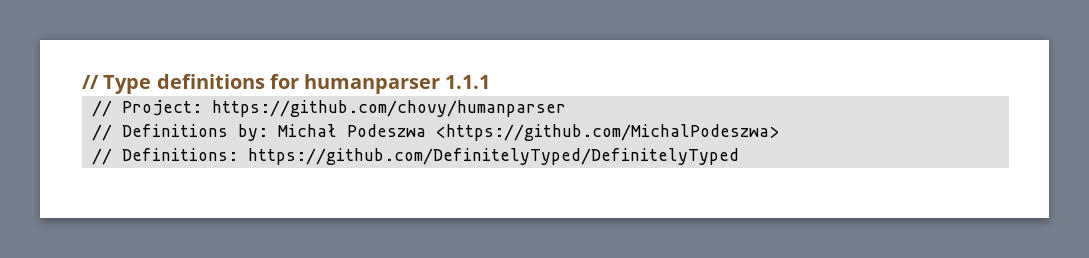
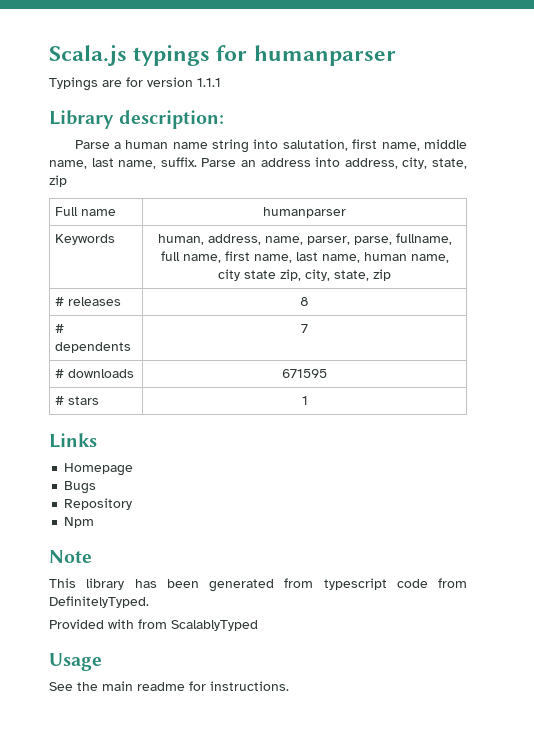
[82,74,265,94] // Type definitions -> [49,45,211,66] Scala.js typings
[445,75,491,89] [92,100,567,117] [92,124,780,141] [92,148,740,165] 1.1.1 // // Project: https://github.com/chovy/humanparser // // Definitions by: Michał Podeszwa <https://github.com/MichalPodeszwa> // // Definitions: https://github.com/DefinitelyTyped/DefinitelyTyped -> [49,77,221,91] [49,110,225,129] [74,139,467,153] [49,157,468,169] [49,175,67,187] [55,207,117,216] [263,207,346,218] [55,234,116,245] [157,233,452,245] [160,251,449,263] [218,269,391,281] [55,297,122,306] [300,297,309,306] [55,324,65,333] [55,342,132,353] [301,324,308,333] [55,369,135,378] [282,369,327,378] [55,396,100,405] [301,396,308,405] [49,433,97,448] [64,463,134,476] [64,481,97,494] [64,498,133,510] [64,517,95,528] [49,550,92,563] [49,578,467,592] [49,596,149,608] [49,619,258,631] [49,653,102,671] [49,681,289,691] // Typings are for version 1.1.1 // Library description: // Parse a human name string into salutation, first name, middle name, last name, suffix. Parse an address into address, city, state, zip // Full name | humanparser // Keywords | human, address, name, parser, parse, fullname, full name, first name, last name, human name, city state zip, city, state, zip // # releases | 8 // # dependents | 7 // # downloads | 671595 // # stars | 1 // Links // Homepage // Bugs // Repository // Npm // Note // This library has been generated from typescript code from DefinitelyTyped. // Provided with from ScalablyTyped // Usage // See the main readme for instructions.

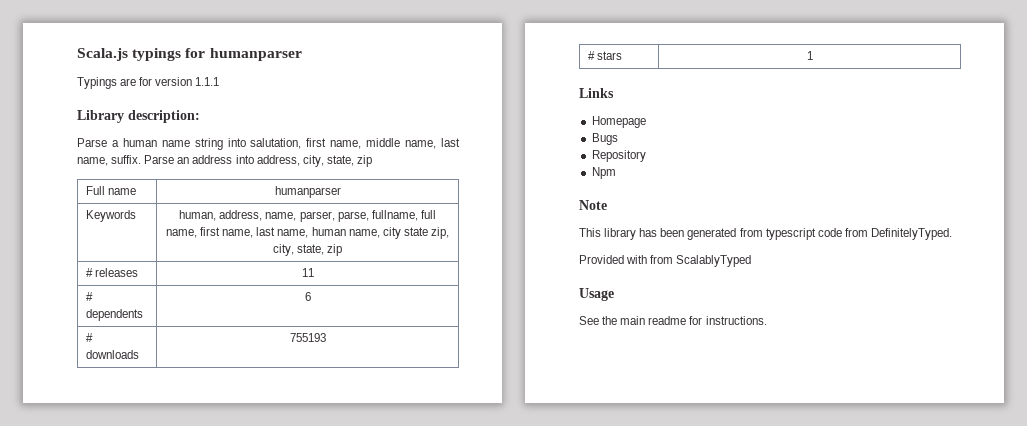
[300,297,309,306] 8 -> [301,268,314,277] 11
[301,324,308,333] 7 -> [304,292,311,301] 6
[282,369,327,378] 671595 -> [289,333,326,342] 755193

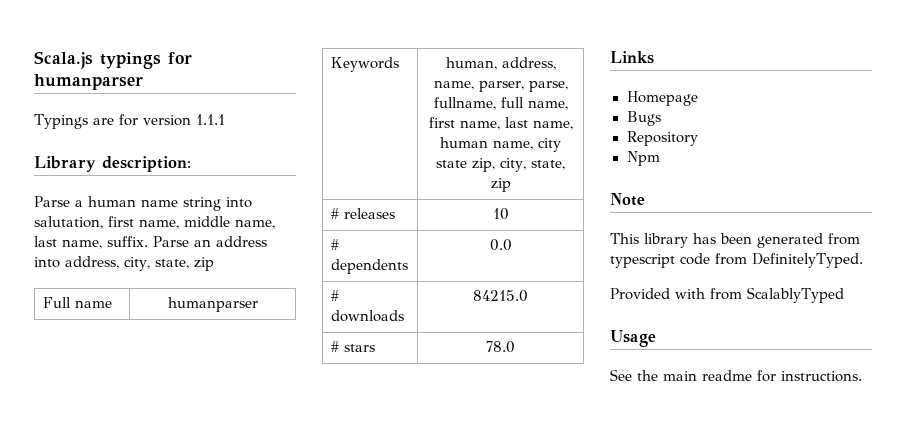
[301,268,314,277] 11 -> [492,208,509,220] 10
[304,292,311,301] 6 -> [489,239,512,251] 0.0
[289,333,326,342] 755193 -> [473,290,528,302] 84215.0
[806,51,813,60] 1 -> [486,341,515,353] 78.0

